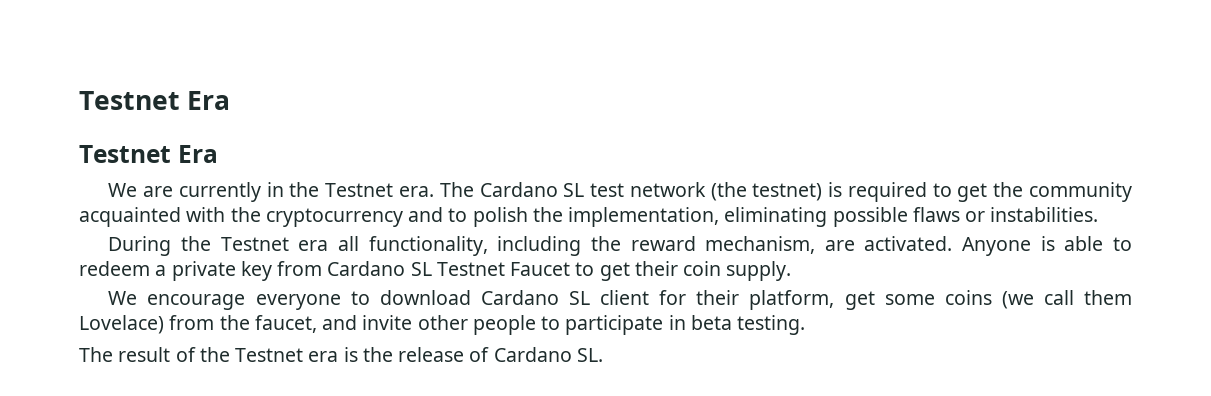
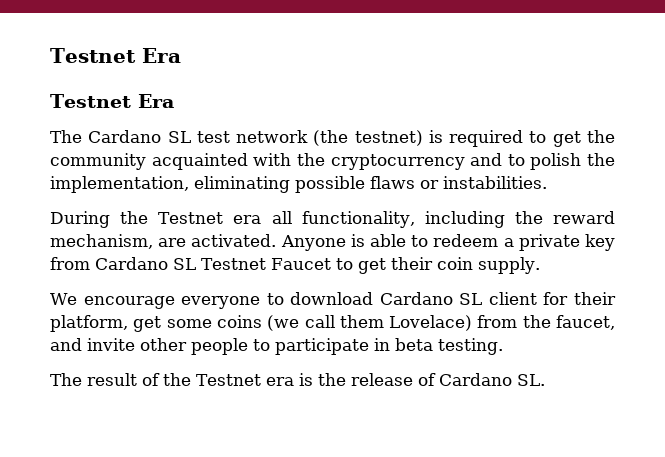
[108,182,434,202] We are currently in the Testnet era. -> (174, 101) none

